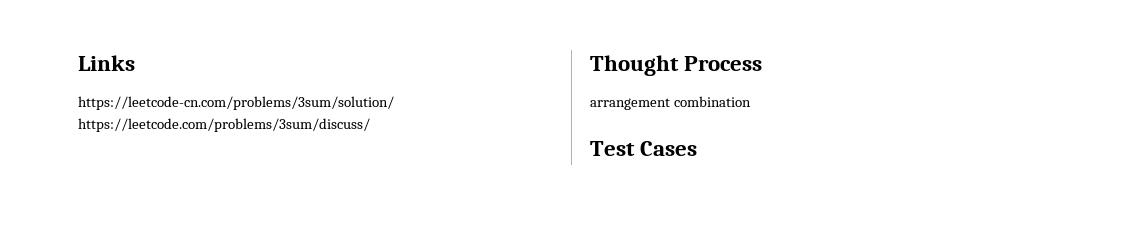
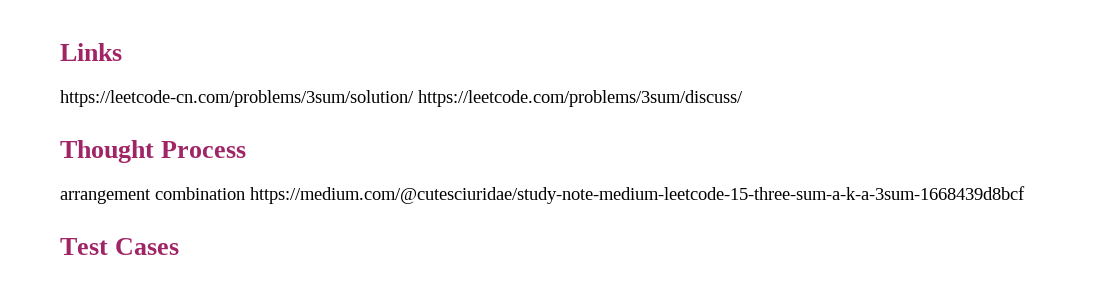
(751, 101) none -> [250,186,1025,204] https://medium.com/@cutesciuridae/study-note-medium-leetcode-15-three-sum-a-k-a-3sum-1668439d8bcf

